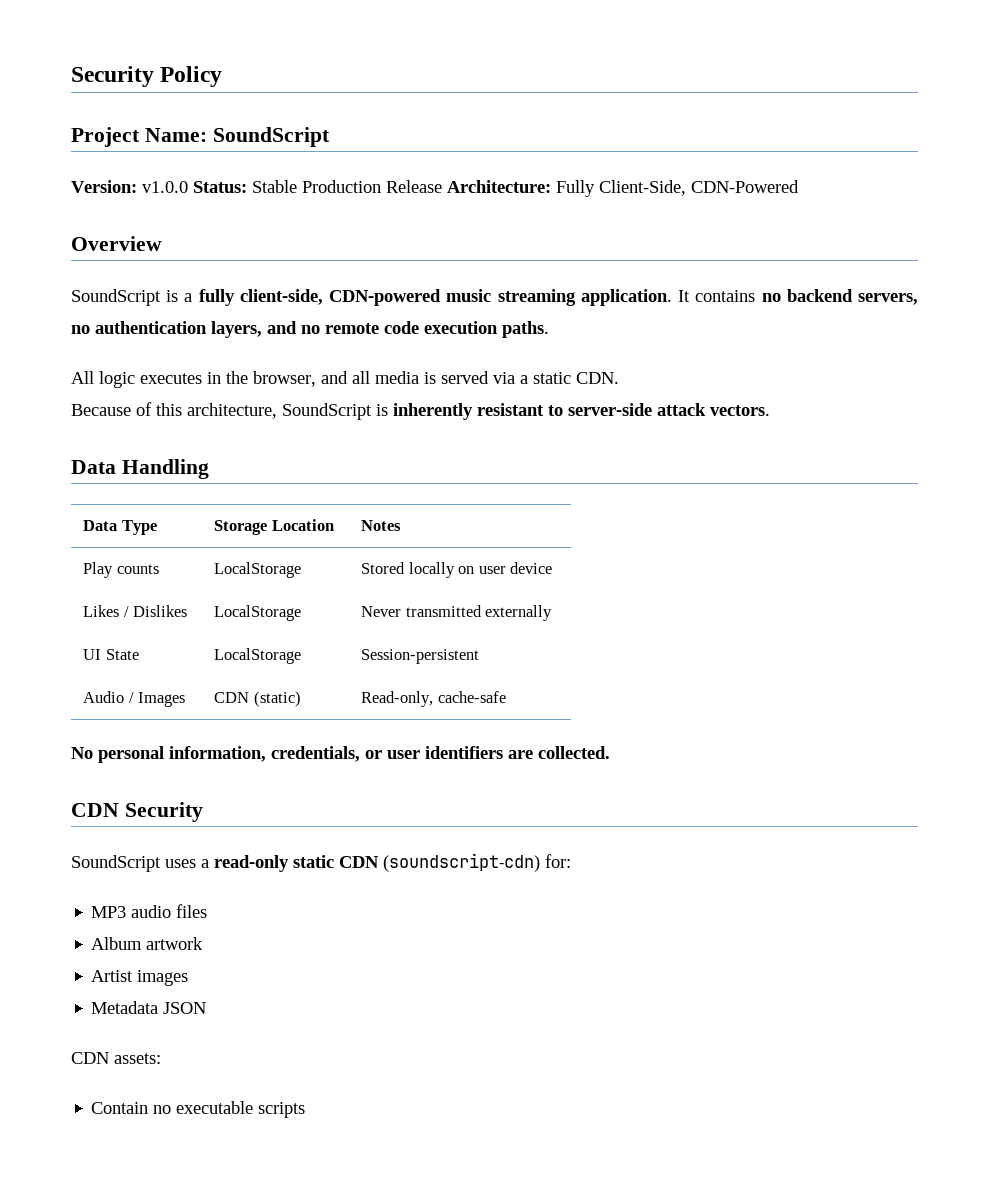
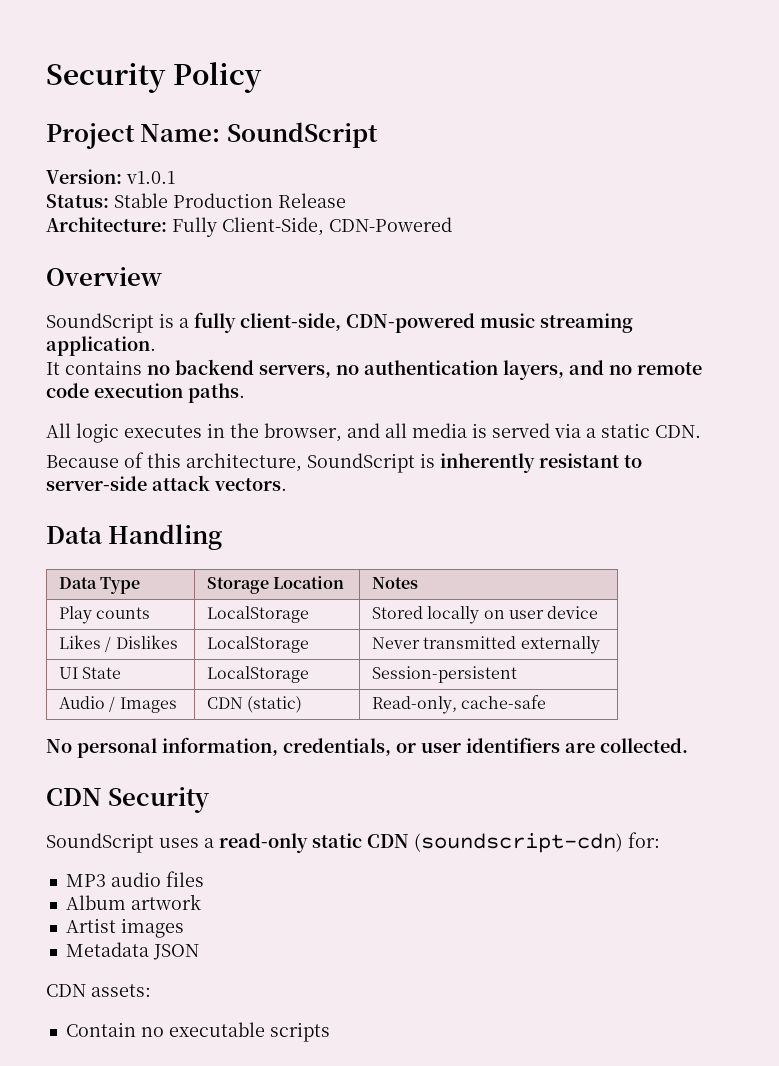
[142,181,188,193] v1.0.0 -> [126,171,175,184] v1.0.1 //
(442, 186) none -> (346, 200) //
(672, 297) none -> (156, 346) //

